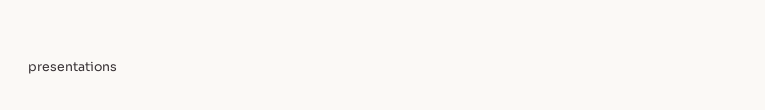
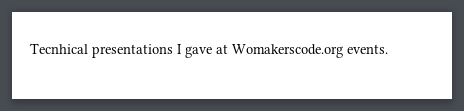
[28,61,117,74] presentations -> [30,43,388,58] Tecnhical presentations I gave at Womakerscode.org events.

